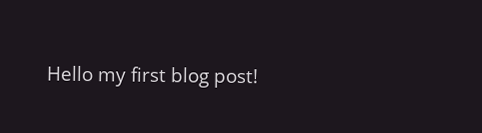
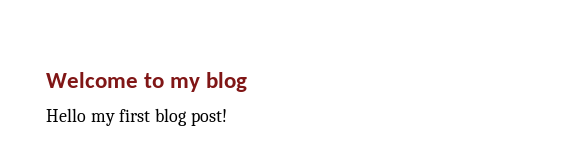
(46, 73) none -> [46,72,248,92] Welcome to my blog //

